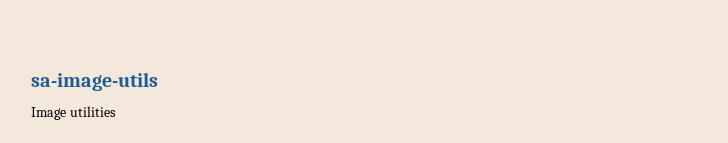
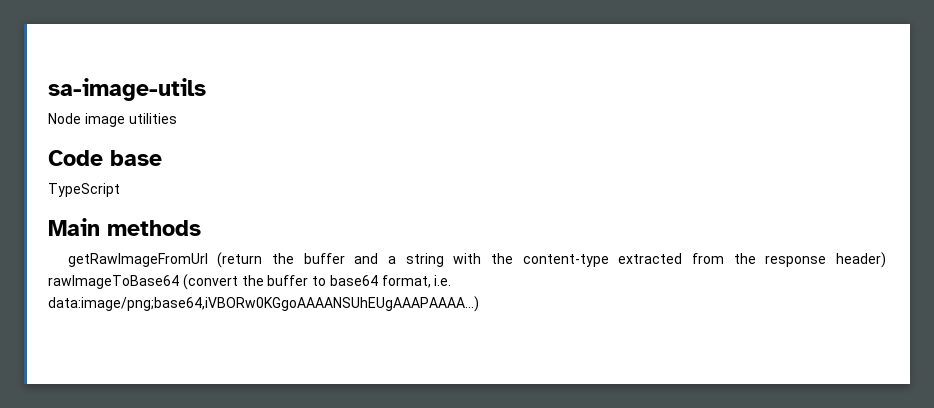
[31,107,66,120] Image -> [48,113,125,127] Node image
(116, 111) none -> [48,150,162,166] [48,183,120,197] [48,218,201,236] [67,252,887,268] [48,274,452,290] [48,296,479,312] // Code base // TypeScript // Main methods // getRawImageFromUrl (return the buffer and a string with the content-type extracted from the response header) rawImageToBase64 (convert the buffer to base64 format, i.e. data:image/png;base64,iVBORw0KGgoAAAANSUhEUgAAAPAAAA...)

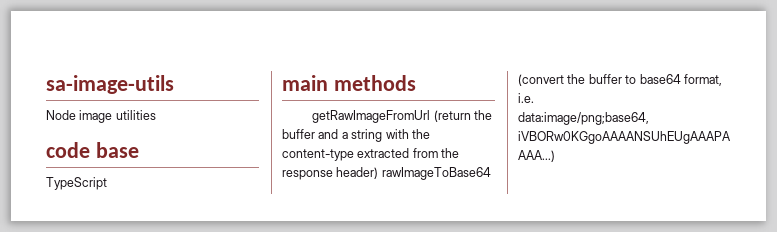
[48,150,103,166] Code -> [46,142,90,158] code
[48,218,100,236] Main -> [282,75,328,91] main

